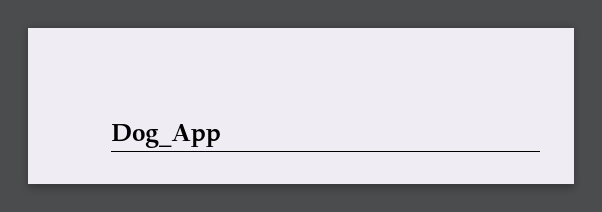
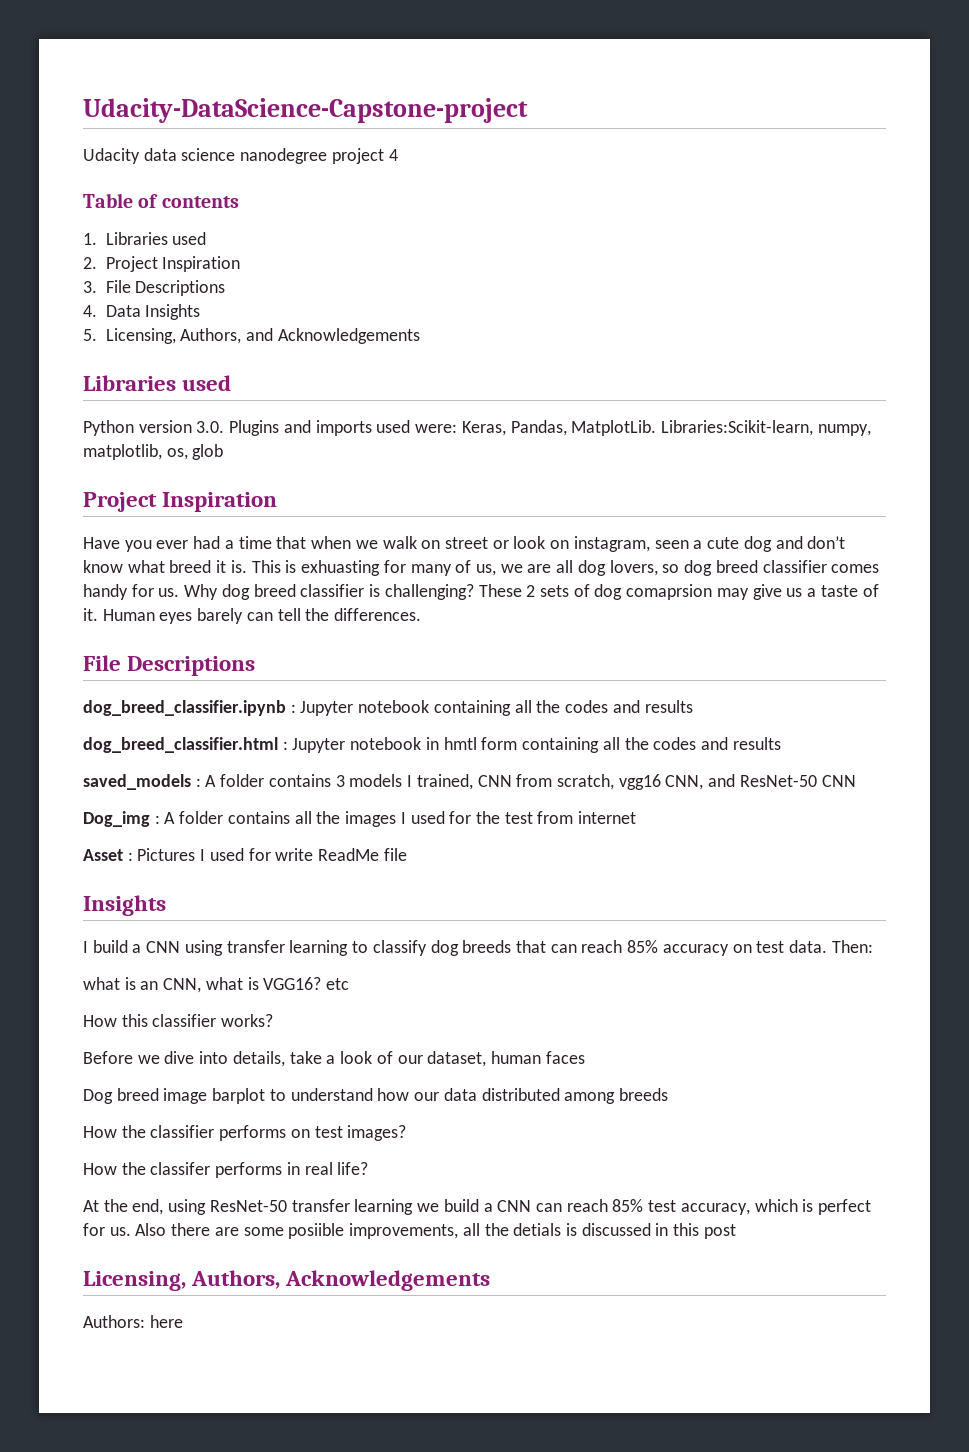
[111,124,221,148] Dog_App -> [83,98,528,123] [83,148,398,164] [83,193,239,208] [83,232,207,245] [83,256,241,272] [83,280,226,296] [83,304,201,320] [83,328,420,344] [83,375,232,391] [83,420,871,436] [83,444,224,460] [83,492,278,512] [83,536,846,552] [83,560,880,576] [83,584,879,600] [83,608,422,624] [83,655,256,676] [83,700,693,716] [83,737,781,753] [83,774,856,790] [83,811,637,827] [83,848,407,861] [83,895,166,916] [83,940,873,956] [83,977,350,993] [83,1014,274,1027] [83,1051,585,1067] [83,1088,668,1104] [83,1125,407,1141] [83,1162,369,1178] [83,1199,872,1215] [83,1223,736,1239] [83,1270,491,1291] [83,1315,183,1328] Udacity-DataScience-Capstone-project // Udacity data science nanodegree project 4 // Table of contents // 1. Libraries used // 2. Project Inspiration // 3. File Descriptions // 4. Data Insights // 5. Licensing, Authors, and Acknowledgements // Libraries used // Python version 3.0. Plugins and imports used were: Keras, Pandas, MatplotLib. Libraries:Scikit-learn, numpy, matplotlib, os, glob // Project Inspiration // Have you ever had a time that when we walk on street or look on instagram, seen a cute dog and don’t know what breed it is. This is exhuasting for many of us, we are all dog lovers, so dog breed classifier comes handy for us. Why dog breed classifier is challenging? These 2 sets of dog comaprsion may give us a taste of it. Human eyes barely can tell the differences. // File Descriptions // dog_breed_classifier.ipynb : Jupyter notebook containing all the codes and results // dog_breed_classifier.html : Jupyter notebook in hmtl form containing all the codes and results // saved_models : A folder contains 3 models I trained, CNN from scratch, vgg16 CNN, and ResNet-50 CNN // Dog_img : A folder contains all the images I used for the test from internet // Asset : Pictures I used for write ReadMe file // Insights // I build a CNN using transfer learning to classify dog breeds that can reach 85% accuracy on test data. Then: // what is an CNN, what is VGG16? etc // How this classifier works? // Before we dive into details, take a look of our dataset, human faces // Dog breed image barplot to understand how our data distributed among breeds // How the classifier performs on test images? // How the classifer performs in real life? // At the end, using ResNet-50 transfer learning we build a CNN can reach 85% test accuracy, which is perfect for us. Also there are some posiible improvements, all the detials is discussed in this post // Licensing, Authors, Acknowledgements // Authors: here

